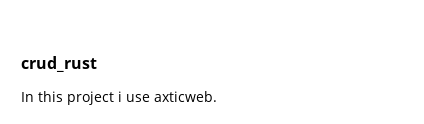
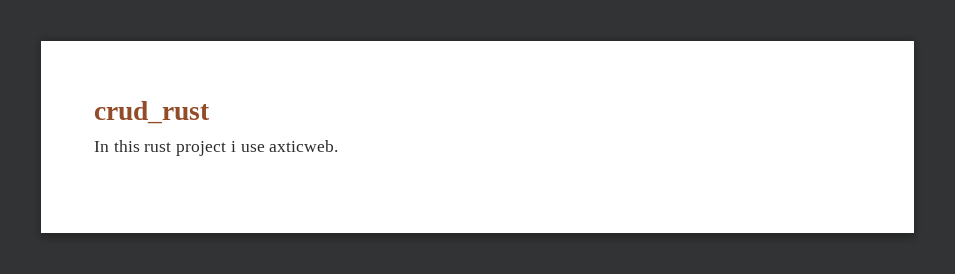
(63, 96) none -> [144,142,172,152] rust

